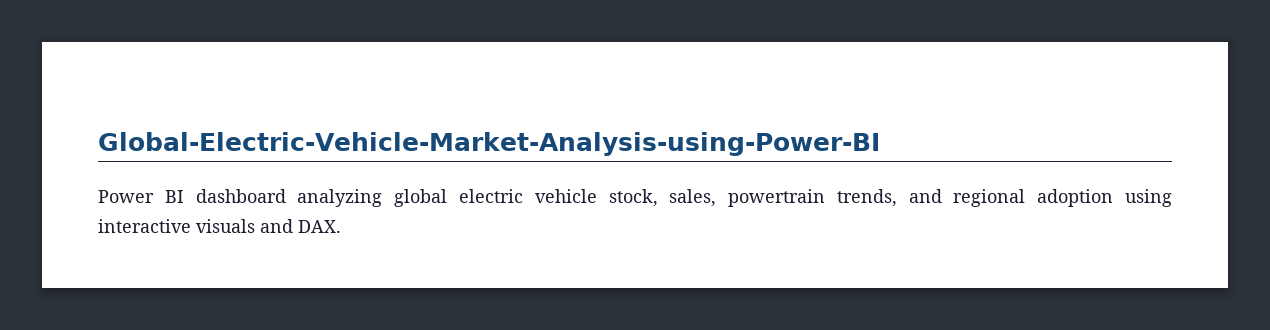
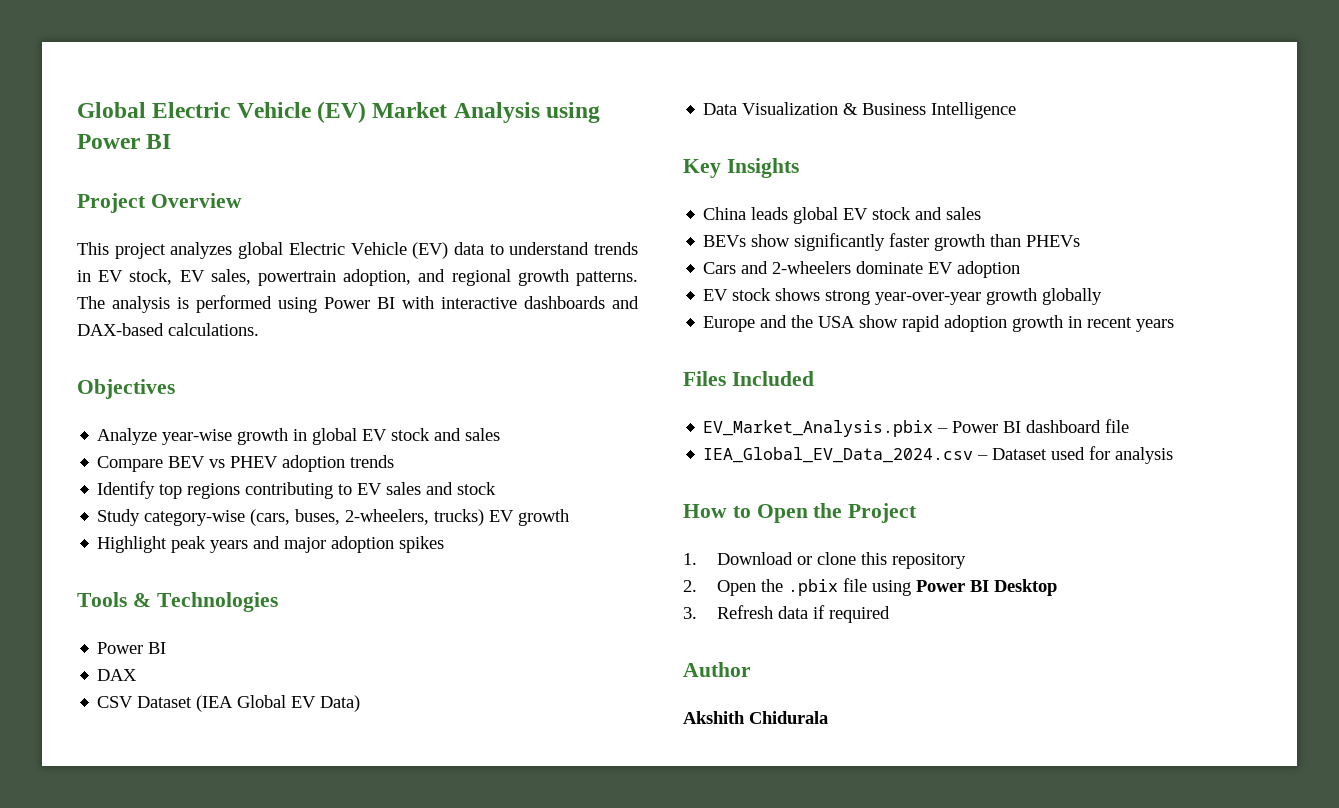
[98,132,880,156] [98,189,1173,207] [98,219,341,233] Global-Electric-Vehicle-Market-Analysis-using-Power-BI // Power BI dashboard analyzing global electric vehicle stock, sales, powertrain trends, and regional adoption using interactive visuals and DAX. -> [77,101,601,123] [77,134,172,149] [77,193,242,213] [77,242,638,259] [77,269,638,286] [77,295,639,313] [77,323,259,336] [77,379,175,399] [97,428,501,445] [97,455,395,472] [97,481,497,499] [97,509,570,526] [97,536,445,553] [77,592,278,612] [97,642,167,654] [97,669,138,681] [97,695,361,712] [703,102,1017,119] [683,158,799,178] [703,207,982,224] [703,233,1081,251] [703,261,1021,278] [703,288,1103,305] [703,315,1175,332] [683,371,814,386] [703,419,1130,437] [703,446,1174,464] [683,503,918,523] [683,552,967,569] [683,578,1058,596] [683,605,891,623] [683,662,751,677] [683,711,828,724] Global Electric Vehicle (EV) Market Analysis using Power BI // Project Overview // This project analyzes global Electric Vehicle (EV) data to understand trends in EV stock, EV sales, powertrain adoption, and regional growth patterns. The analysis is performed using Power BI with interactive dashboards and DAX-based calculations. // Objectives // Analyze year-wise growth in global EV stock and sales // Compare BEV vs PHEV adoption trends // Identify top regions contributing to EV sales and stock // Study category-wise (cars, buses, 2-wheelers, trucks) EV growth // Highlight peak years and major adoption spikes // Tools & Technologies // Power BI // DAX // CSV Dataset (IEA Global EV Data) // Data Visualization & Business Intelligence // Key Insights // China leads global EV stock and sales // BEVs show significantly faster growth than PHEVs // Cars and 2-wheelers dominate EV adoption // EV stock shows strong year-over-year growth globally // Europe and the USA show rapid adoption growth in recent years // Files Included // EV_Market_Analysis.pbix – Power BI dashboard file // IEA_Global_EV_Data_2024.csv – Dataset used for analysis // How to Open the Project // 1. Download or clone this repository // 2. Open the .pbix file using Power BI Desktop // 3. Refresh data if required // Author // Akshith Chidurala

